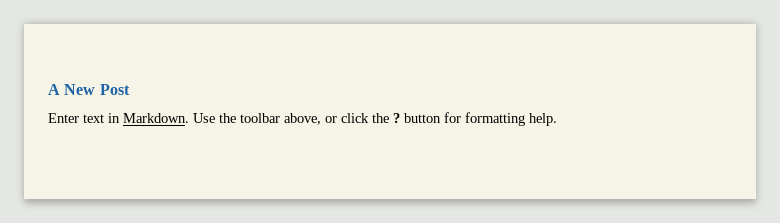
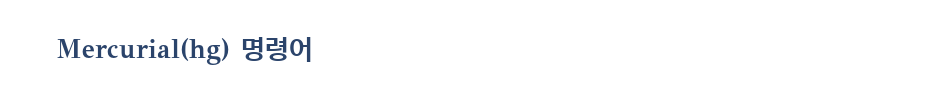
[48,84,130,95] [48,112,557,126] A New Post // Enter text in Markdown. Use the toolbar above, or click the ? button for formatting help. -> [56,37,313,65] Mercurial(hg) 명령어

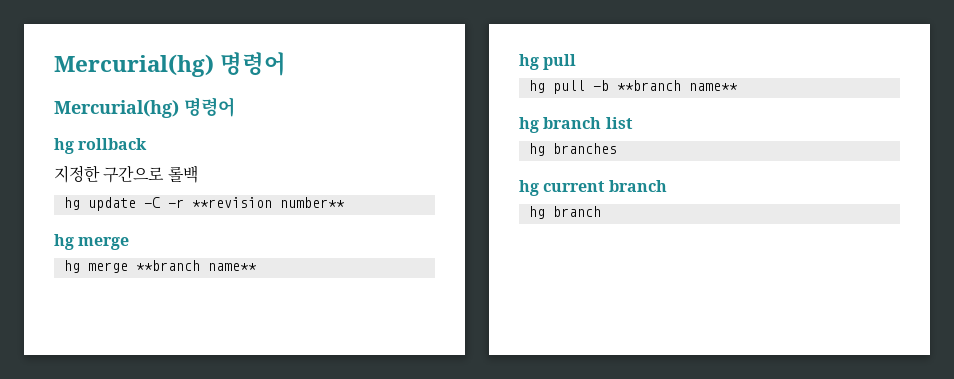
[56,37,313,65] Mercurial(hg) 명령어 -> [54,52,287,77] [54,97,235,118] [54,138,148,154] [54,165,198,183] [63,197,345,211] [54,234,130,250] [63,260,257,273] [519,54,577,70] [528,80,738,94] [519,117,633,133] [528,143,617,156] [519,180,667,196] [528,206,601,219] Mercurial(hg) 명령어 // Mercurial(hg) 명령어 // hg rollback // 지정한 구간으로 롤백 // hg update -C -r **revision number** // hg merge // hg merge **branch name** // hg pull // hg pull -b **branch name** // hg branch list // hg branches // hg current branch // hg branch

